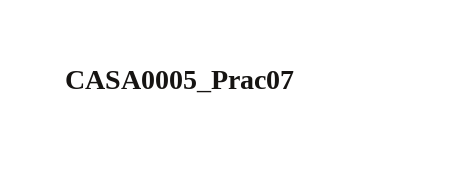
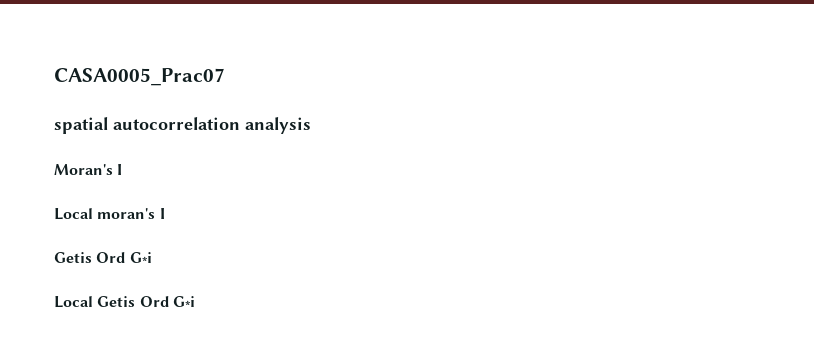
(294, 82) none -> [54,117,311,134] [54,164,123,175] [54,208,165,220] [54,252,152,263] [54,296,195,308] // spatial autocorrelation analysis // Moran's I // Local moran's I // Getis Ord G∗i // Local Getis Ord G∗i

